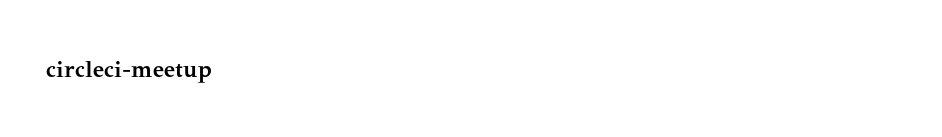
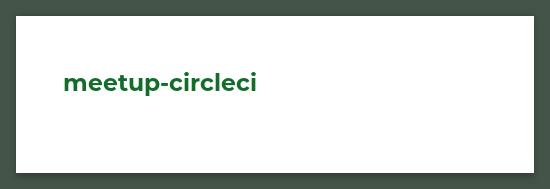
[46,61,212,83] circleci-meetup -> [63,72,257,96] meetup-circleci

